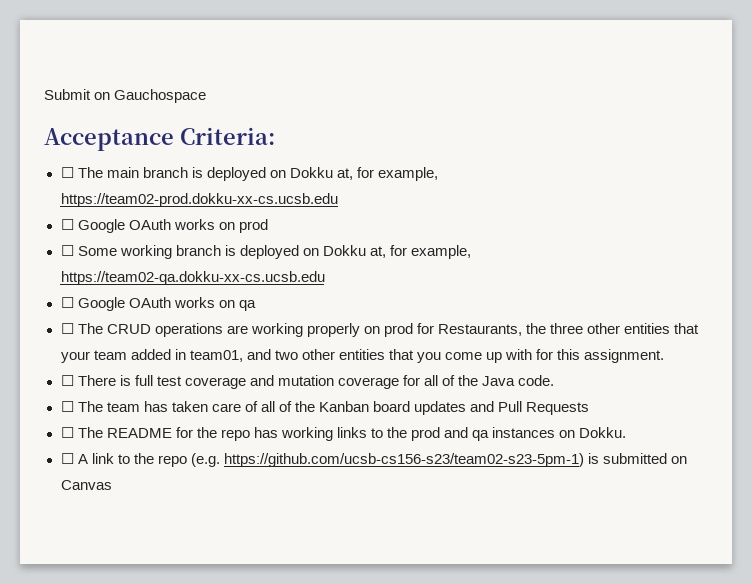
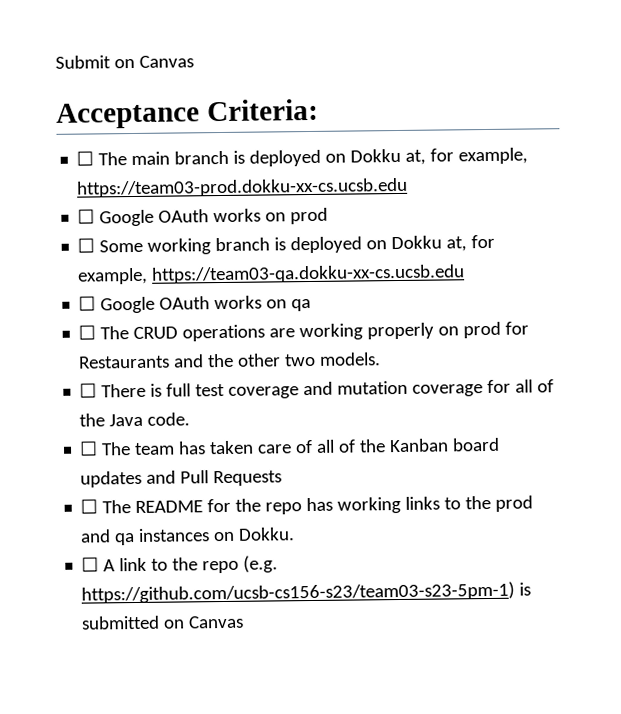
[114,89,207,103] Gauchospace -> [138,55,194,68] Canvas
[60,193,338,207] https://team02-prod.dokku-xx-cs.ucsb.edu -> [76,177,409,198] https://team03-prod.dokku-xx-cs.ucsb.edu
[60,271,325,285] https://team02-qa.dokku-xx-cs.ucsb.edu -> [151,264,466,284] https://team03-qa.dokku-xx-cs.ucsb.edu
[438,323,700,336] [60,349,665,363] Restaurants, the three other entities that your team added in team01, and two other entities that you come up with for this assignment. -> [78,352,382,369] Restaurants and the other two models.
[223,453,584,467] https://github.com/ucsb-cs156-s23/team02-s23-5pm-1) -> [81,581,516,604] https://github.com/ucsb-cs156-s23/team03-s23-5pm-1)

